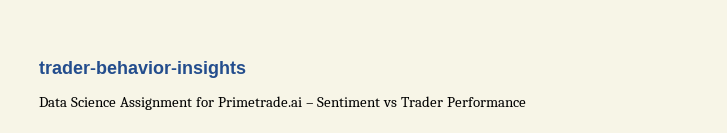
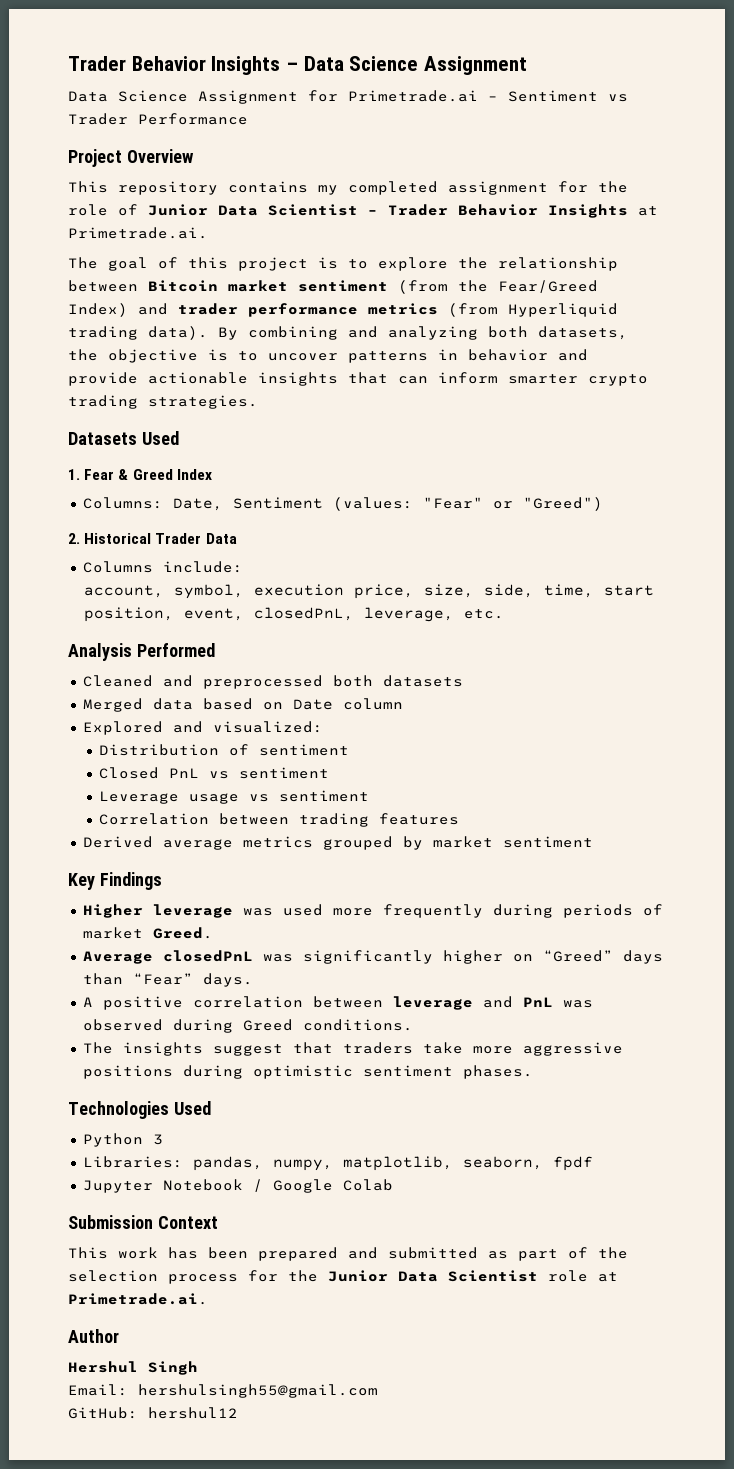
[39,61,246,78] trader-behavior-insights -> [68,56,528,75] Trader Behavior Insights – Data Science Assignment
(527, 102) none -> [68,149,194,167] [68,181,628,195] [68,204,658,218] [68,227,208,239] [68,257,618,271] [68,280,598,294] [68,303,618,317] [68,326,628,340] [68,349,588,363] [68,372,648,386] [68,395,258,409] [68,431,179,445] [68,469,212,480] [82,497,603,511] [68,533,237,544] [82,561,243,573] [84,584,655,599] [84,607,505,622] [68,643,215,661] [82,675,463,689] [82,698,403,712] [82,721,323,735] [99,744,350,756] [99,767,330,779] [99,790,370,804] [99,813,460,827] [82,836,593,850] [68,872,162,890] [82,904,663,918] [82,927,213,939] [82,950,663,964] [82,973,253,987] [82,996,593,1010] [82,1019,413,1033] [82,1042,623,1056] [82,1065,533,1079] [68,1101,211,1119] [82,1133,163,1147] [82,1156,593,1171] [82,1179,393,1193] [68,1215,218,1229] [68,1247,628,1261] [68,1270,618,1284] [68,1293,208,1305] [68,1329,119,1343] [68,1361,198,1375] [68,1384,378,1398] [68,1407,238,1419] // Project Overview // This repository contains my completed assignment for the role of Junior Data Scientist – Trader Behavior Insights at Primetrade.ai. // The goal of this project is to explore the relationship between Bitcoin market sentiment (from the Fear/Greed Index) and trader performance metrics (from Hyperliquid trading data). By combining and analyzing both datasets, the objective is to uncover patterns in behavior and provide actionable insights that can inform smarter crypto trading strategies. // Datasets Used // 1. Fear & Greed Index // Columns: Date, Sentiment (values: "Fear" or "Greed") // 2. Historical Trader Data // Columns include: // account, symbol, execution price, size, side, time, start position, event, closedPnL, leverage, etc. // Analysis Performed // Cleaned and preprocessed both datasets // Merged data based on Date column // Explored and visualized: // Distribution of sentiment // Closed PnL vs sentiment // Leverage usage vs sentiment // Correlation between trading features // Derived average metrics grouped by market sentiment // Key Findings // Higher leverage was used more frequently during periods of market Greed. // Average closedPnL was significantly higher on “Greed” days than “Fear” days. // A positive correlation between leverage and PnL was observed during Greed conditions. // The insights suggest that traders take more aggressive positions during optimistic sentiment phases. // Technologies Used // Python 3 // Libraries: pandas, numpy, matplotlib, seaborn, fpdf // Jupyter Notebook / Google Colab // Submission Context // This work has been prepared and submitted as part of the selection process for the Junior Data Scientist role at Primetrade.ai. // Author // Hershul Singh // Email: hershulsingh55@gmail.com // GitHub: hershul12

